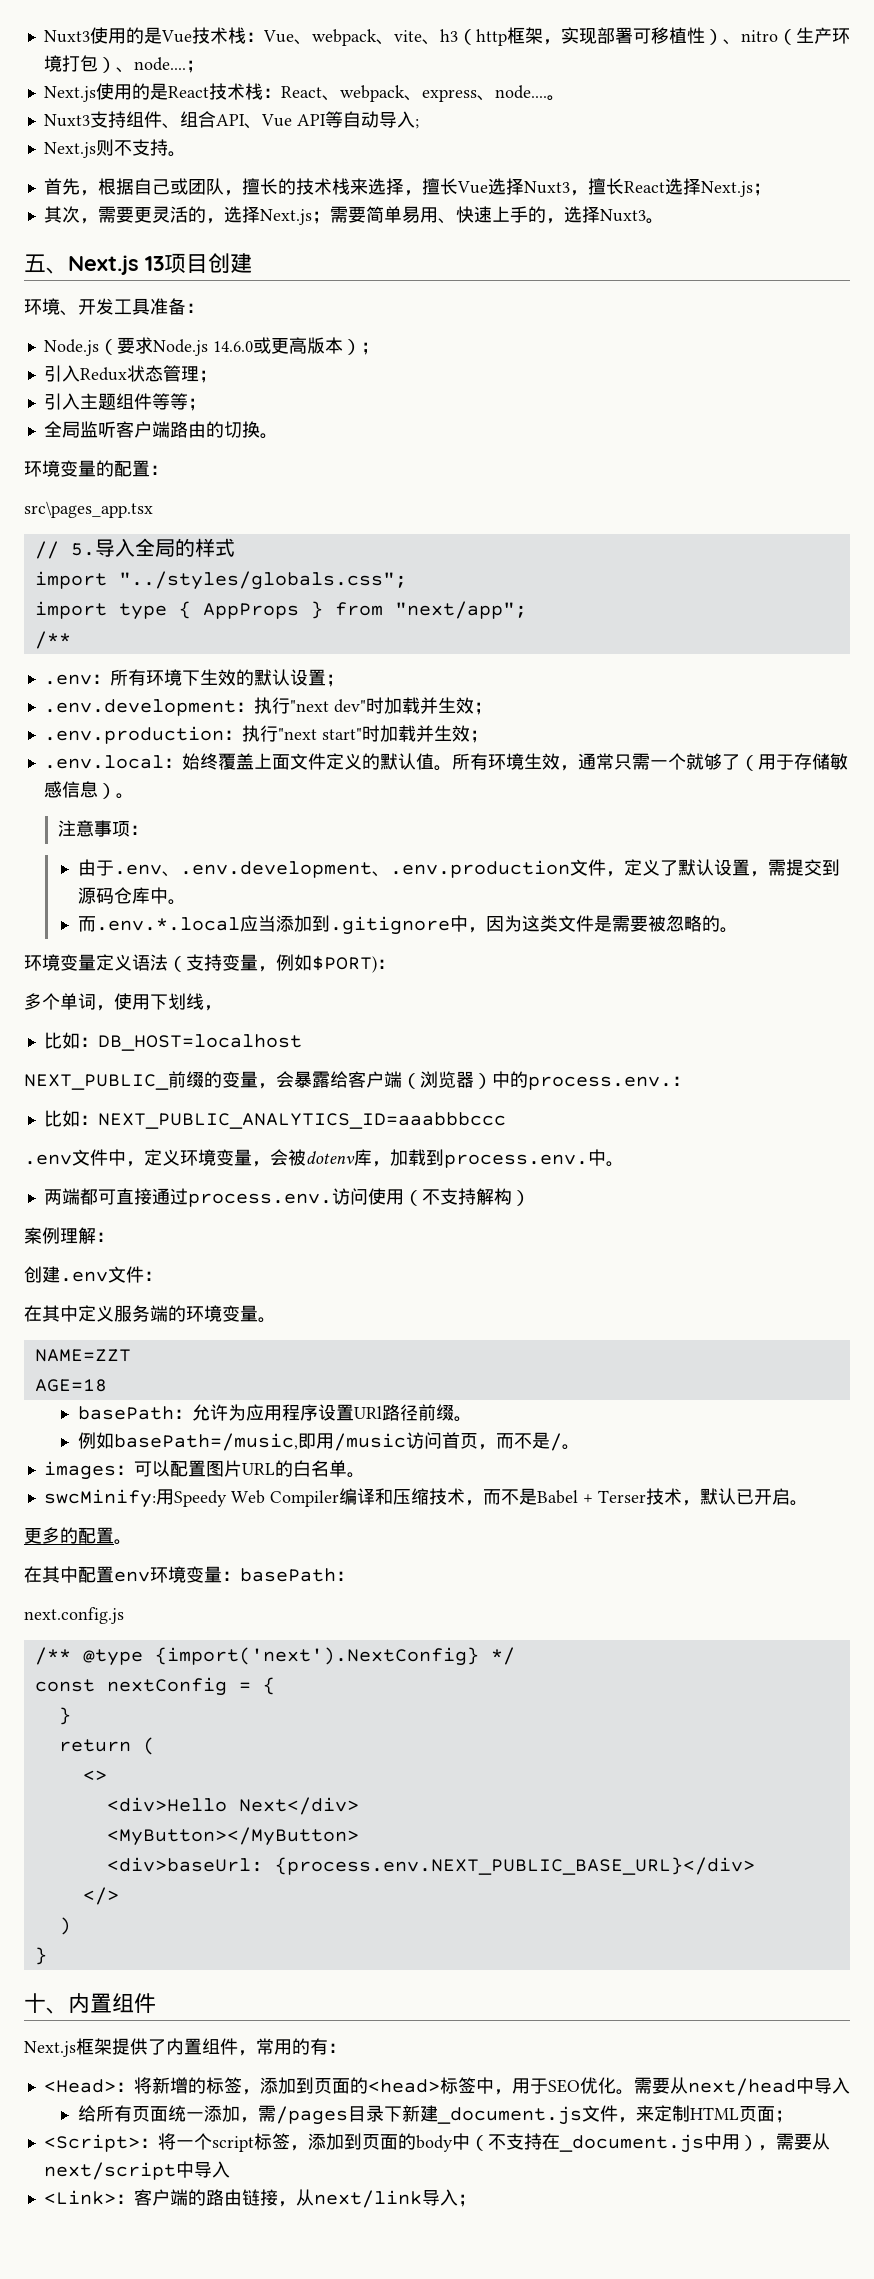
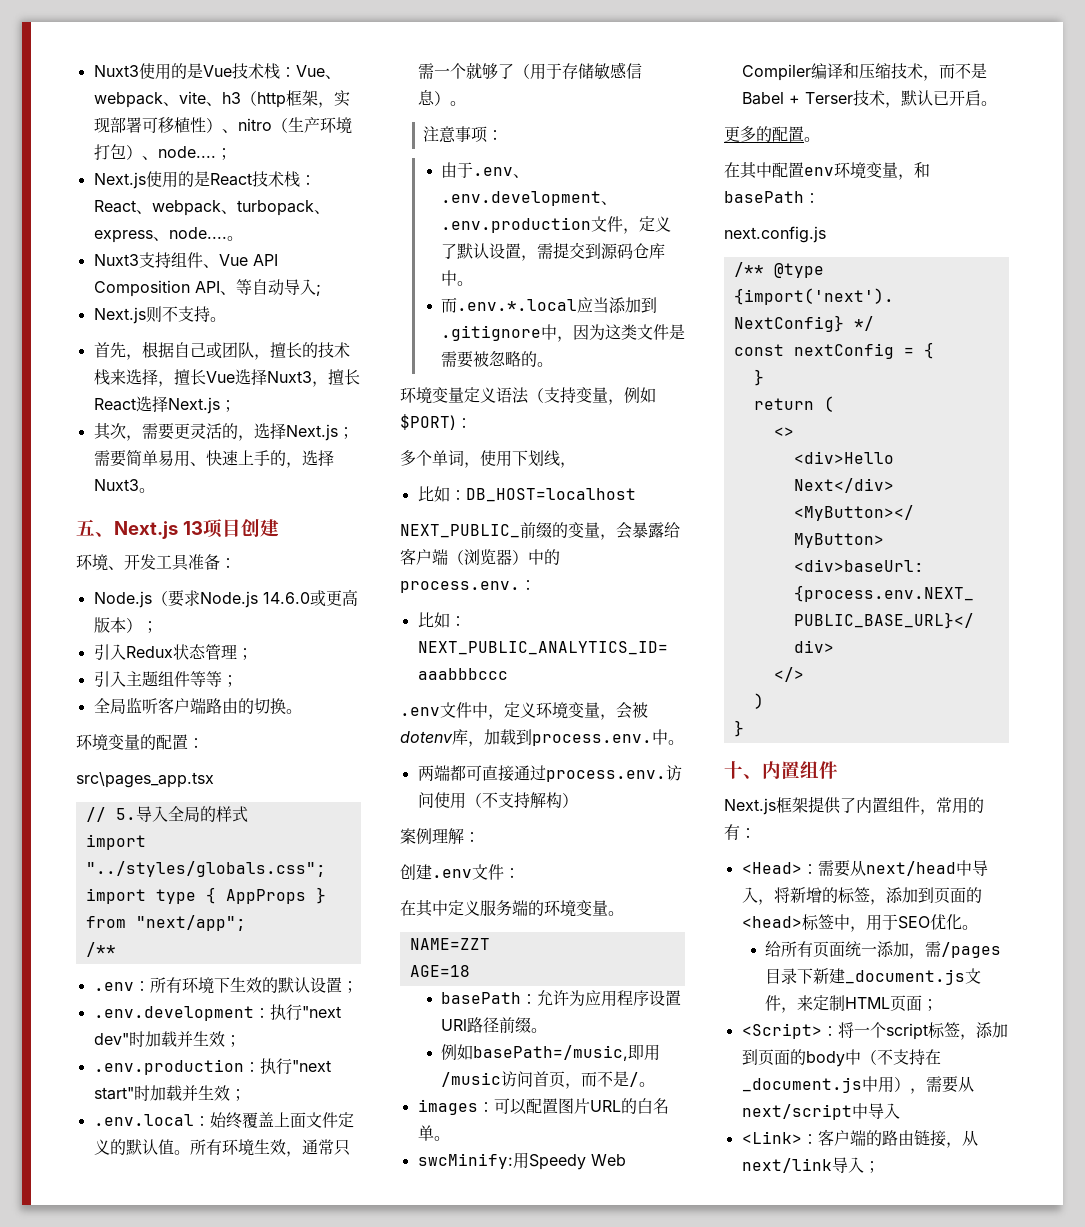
(422, 98) none -> [236,200,330,216] turbopack、
[179,111,326,129] 组合API、Vue API -> [218,254,278,266] [93,280,236,297] Vue API Composition API、
[222,1571,240,1581] ： -> [898,162,930,180] ，和
(134, 2087) none -> [817,860,988,877] [741,887,774,905] 需要从next/head中导入，
[633,2077,850,2096] 需要从next/head中导入 -> (978, 927) none

